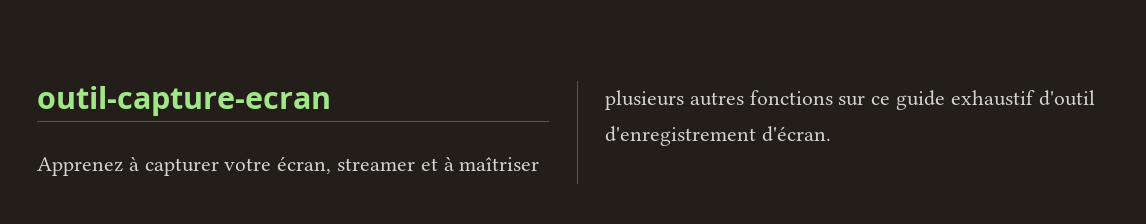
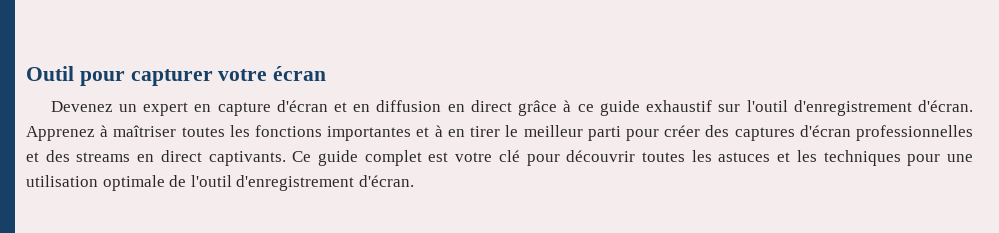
[37,86,331,116] [37,156,540,176] [605,90,1095,110] outil-capture-ecran // Apprenez à capturer votre écran, streamer et à maîtriser plusieurs autres fonctions sur ce guide exhaustif d'outil -> [26,66,327,86] [50,100,974,116] [26,125,974,141] [26,150,973,166] [26,175,232,191] Outil pour capturer votre écran // Devenez un expert en capture d'écran et en diffusion en direct grâce à ce guide exhaustif sur l'outil d'enregistrement d'écran. Apprenez à maîtriser toutes les fonctions importantes et à en tirer le meilleur parti pour créer des captures d'écran professionnelles et des streams en direct captivants. Ce guide complet est votre clé pour découvrir toutes les astuces et les techniques pour une utilisation optimale de l'outil

